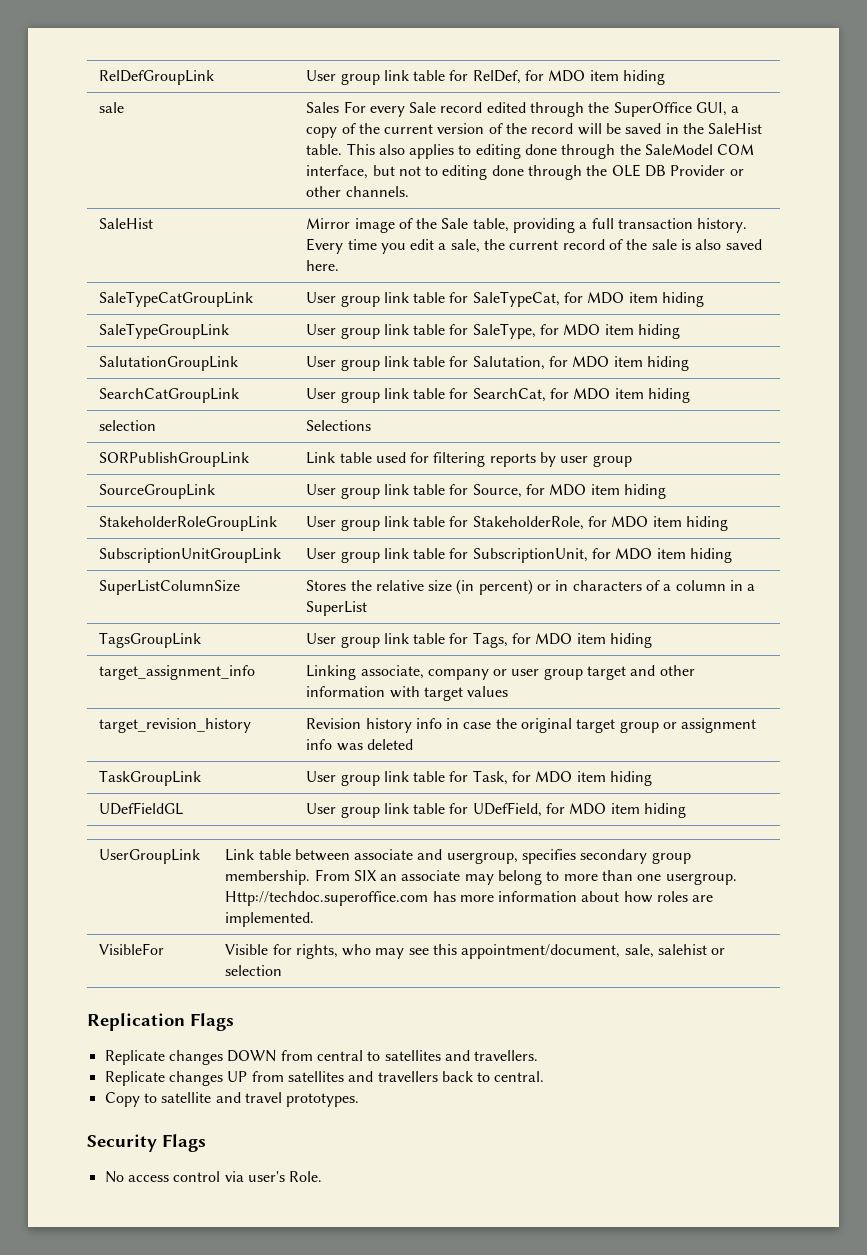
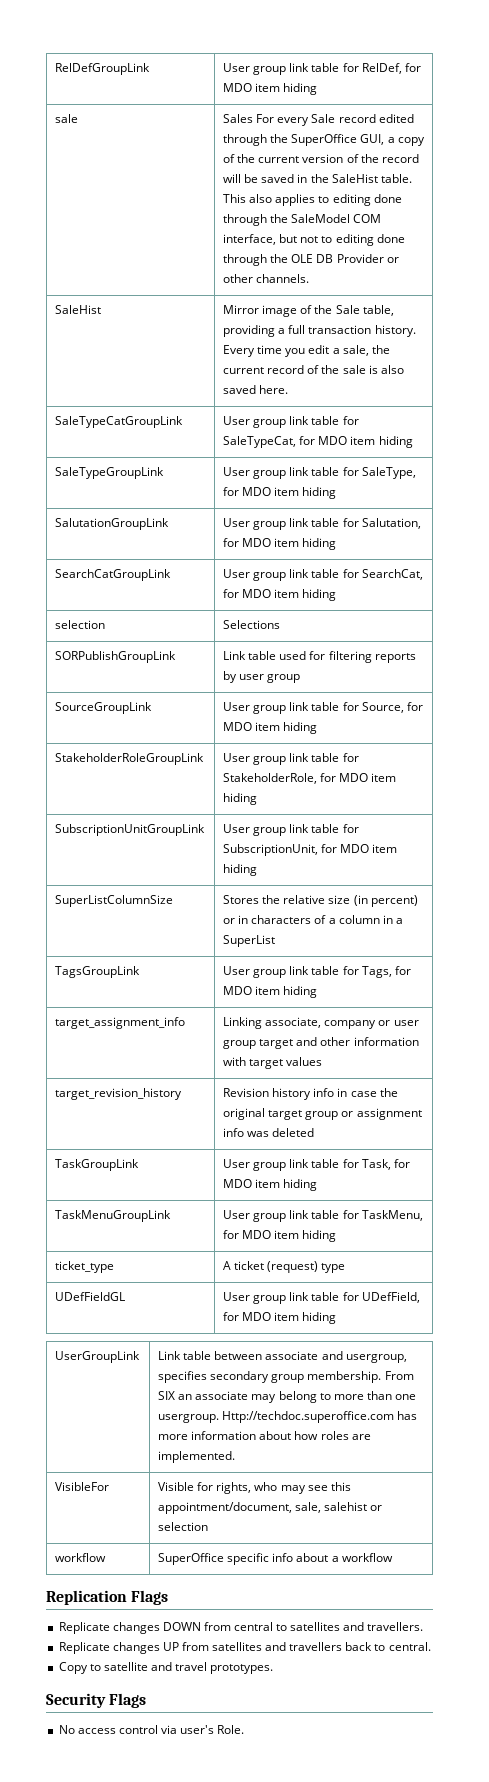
(653, 778) none -> [55,1210,172,1222] [223,1210,423,1222] [223,1230,337,1242] [55,1261,115,1273] [223,1261,346,1273] // TaskMenuGroupLink | User group link table for TaskMenu, for MDO item hiding // ticket_type | A ticket (request) type
(283, 970) none -> [55,1553,107,1562] [158,1553,393,1565] // workflow | SuperOffice specific info about a workflow

